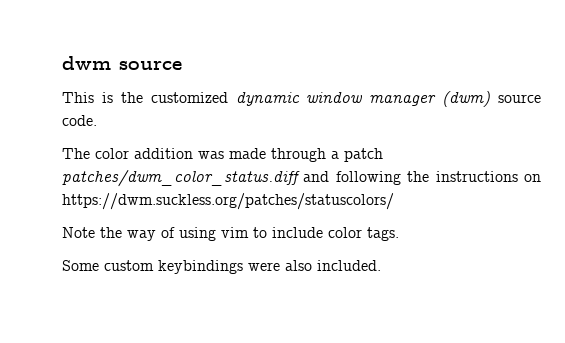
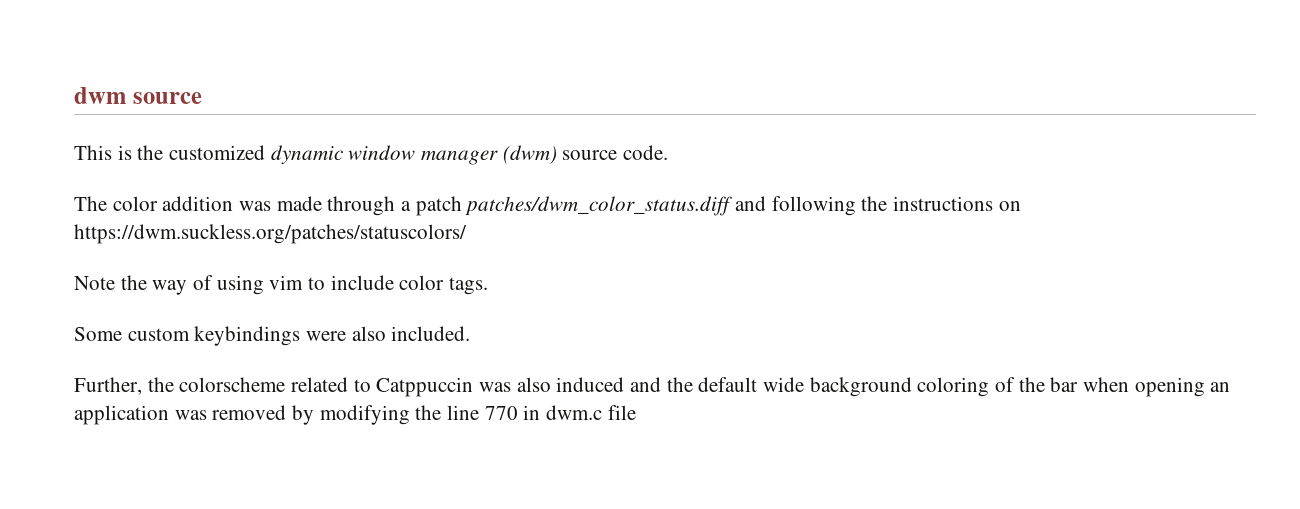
(381, 265) none -> [74,377,1231,397] [74,405,636,425] // Further, the colorscheme related to Catppuccin was also induced and the default wide background coloring of the bar when opening an application was removed by modifying the line 770 in dwm.c file

